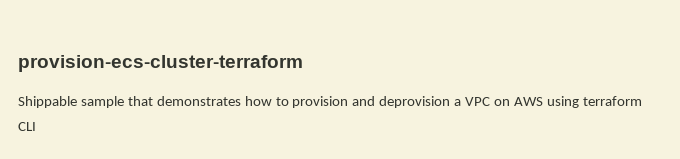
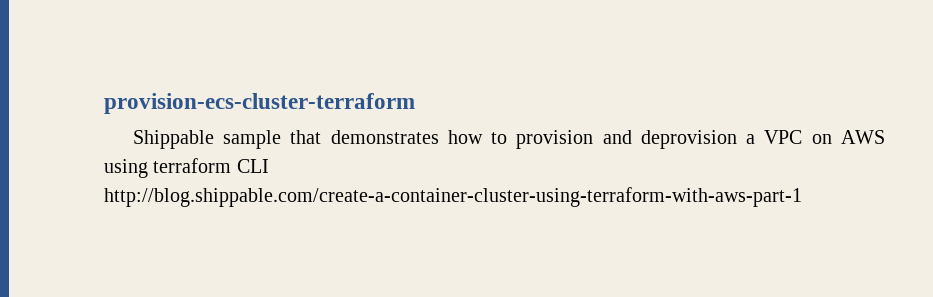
(36, 126) none -> [104,187,802,207] http://blog.shippable.com/create-a-container-cluster-using-terraform-with-aws-part-1

